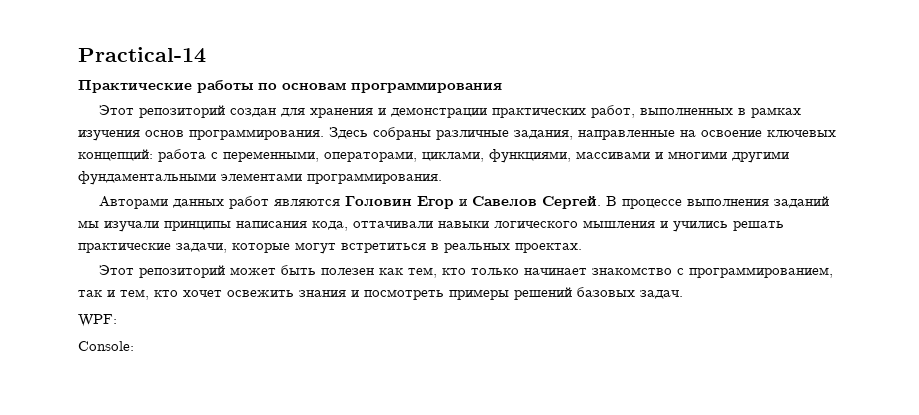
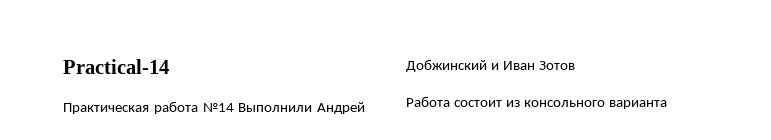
[78,80,502,93] [98,105,801,118] [78,127,836,141] [78,149,789,163] [78,171,442,185] [98,196,829,209] [78,220,784,232] [78,242,582,254] [98,265,833,278] [78,287,683,300] [78,314,117,327] [78,341,134,351] Практические работы по основам программирования // Этот репозиторий создан для хранения и демонстрации практических работ, выполненных в рамках изучения основ программирования. Здесь собраны различные задания, направленные на освоение ключевых концепций: работа с переменными, операторами, циклами, функциями, массивами и многими другими фундаментальными элементами программирования. // Авторами данных работ являются Головин Егор и Савелов Сергей. В процессе выполнения заданий мы изучали принципы написания кода, оттачивали навыки логического мышления и учились решать практические задачи, которые могут встретиться в реальных проектах. // Этот репозиторий может быть полезен как тем, кто только начинает знакомство с программированием, так и тем, кто хочет освежить знания и посмотреть примеры решений базовых задач. // WPF: // Console: -> [63,101,365,114] [406,59,575,72] [406,96,667,109] Практическая работа №14 Выполнили Андрей Добжинский и Иван Зотов // Работа состоит из консольного варианта

